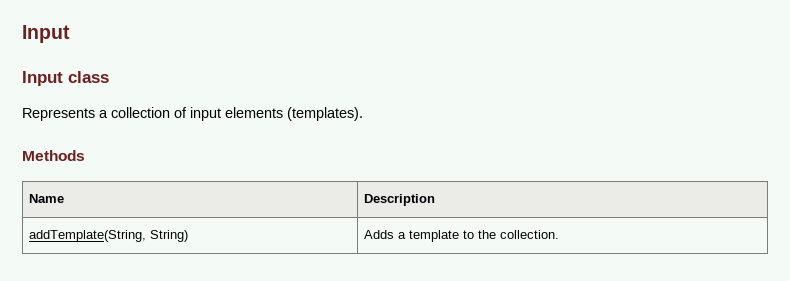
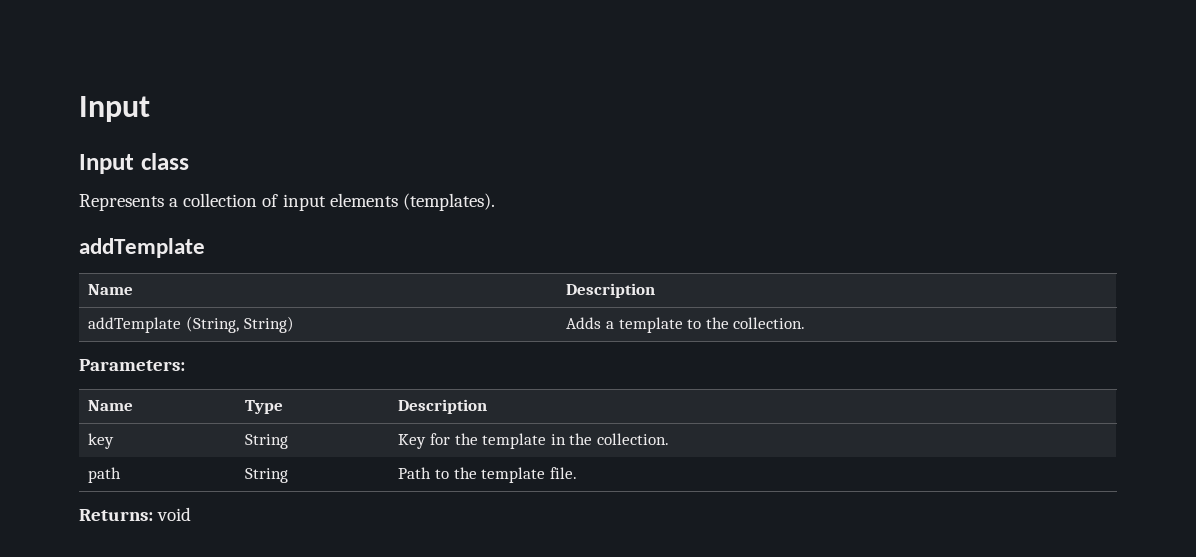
[22,150,85,161] Methods -> [79,238,205,258] addTemplate
[29,230,147,242] addTemplate(String, -> [88,316,240,333] addTemplate (String,
(560, 234) none -> [79,359,185,371] [88,400,134,411] [245,400,284,414] [398,399,488,414] [88,433,115,449] [245,434,289,449] [398,433,669,449] [88,467,122,483] [245,468,289,483] [398,467,577,483] [79,507,192,521] // Parameters: // Name | Type | Description // key | String | Key for the template in the collection. // path | String | Path to the template file. // Returns: void

